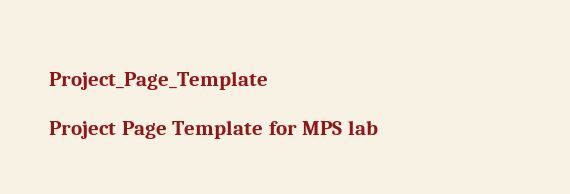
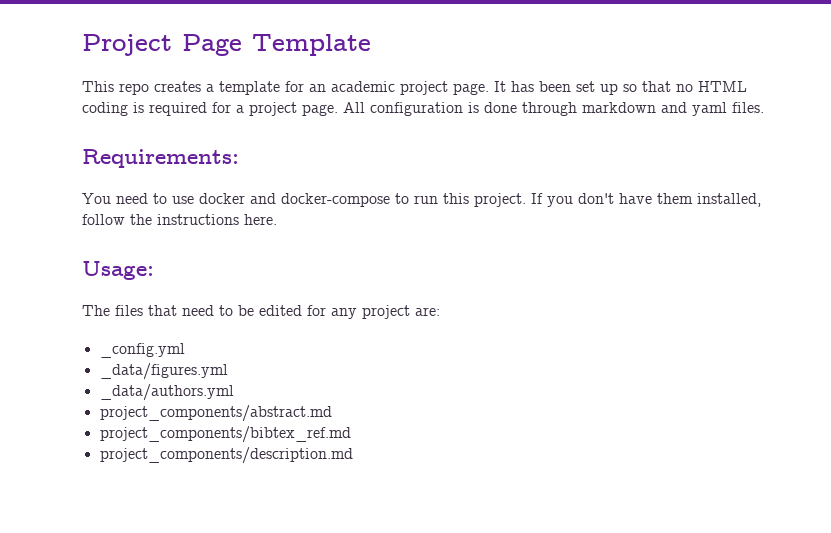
[49,71,268,90] Project_Page_Template // -> (82, 45) none
[268,120,378,135] for MPS lab -> [82,81,747,95] [82,102,764,116] [82,149,239,168] [82,193,761,207] [82,214,277,225] [82,261,154,280] [82,305,440,319] [99,343,185,358] [99,363,228,380] [99,384,234,401] [99,405,332,422] [99,426,351,443] [99,447,353,464] // This repo creates a template for an academic project page. It has been set up so that no HTML coding is required for a project page. All configuration is done through markdown and yaml files. // Requirements: // You need to use docker and docker-compose to run this project. If you don't have them installed, follow the instructions here. // Usage: // The files that need to be edited for any project are: // _config.yml // _data/figures.yml // _data/authors.yml // project_components/abstract.md // project_components/bibtex_ref.md // project_components/description.md

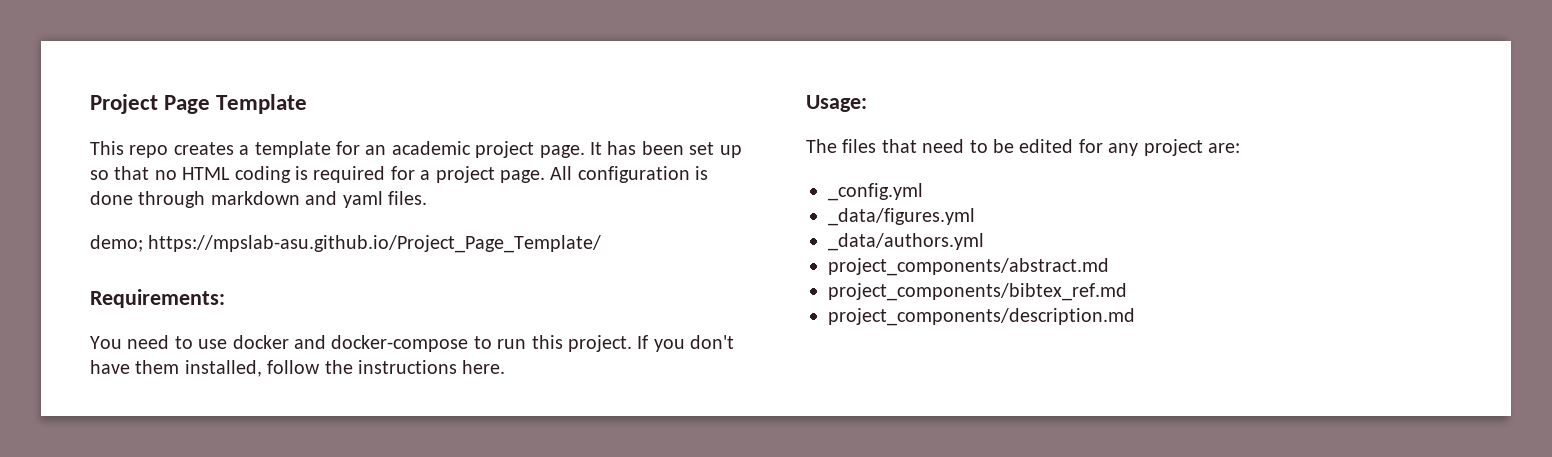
(764, 107) none -> [90,235,602,253] // demo; https://mpslab-asu.github.io/Project_Page_Template/

